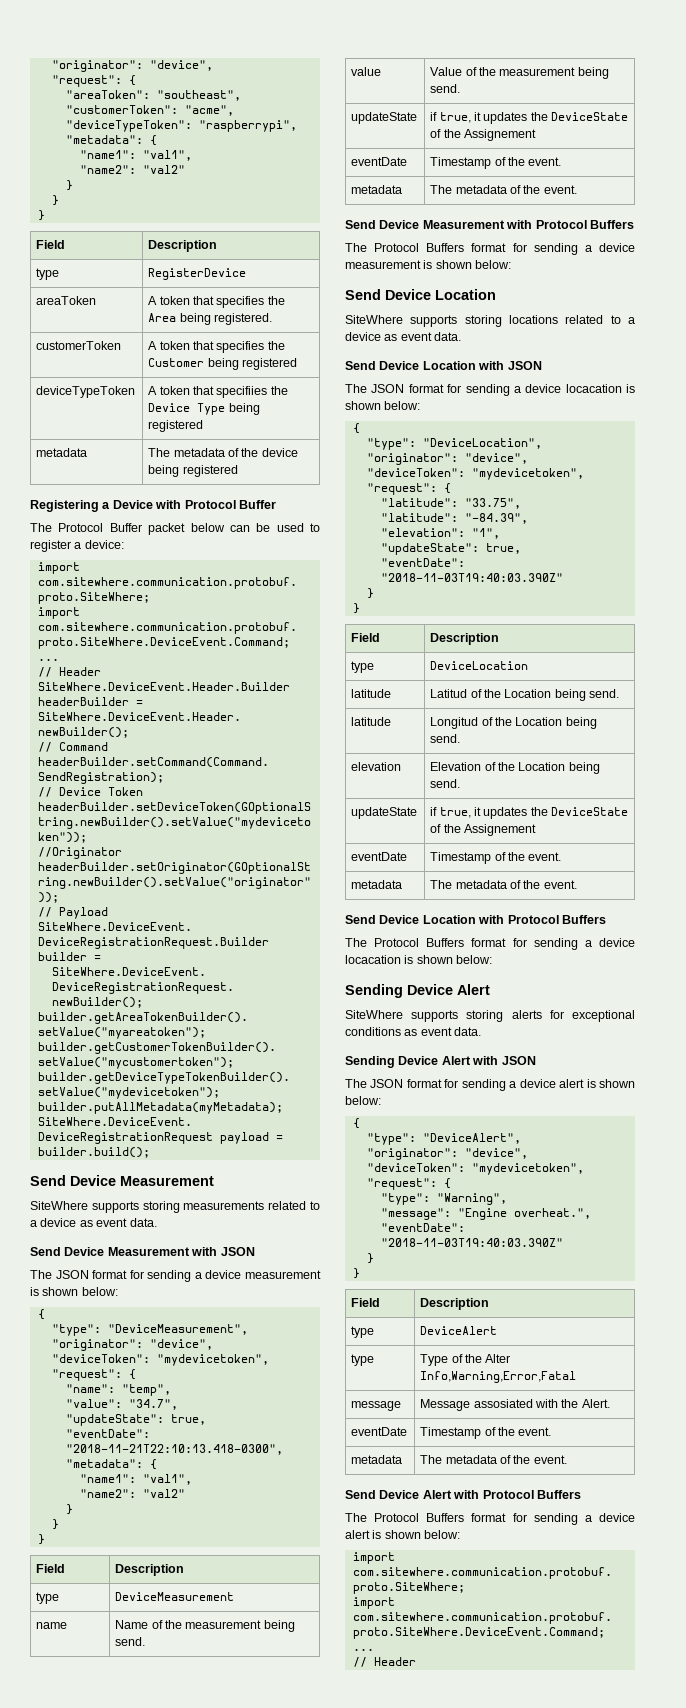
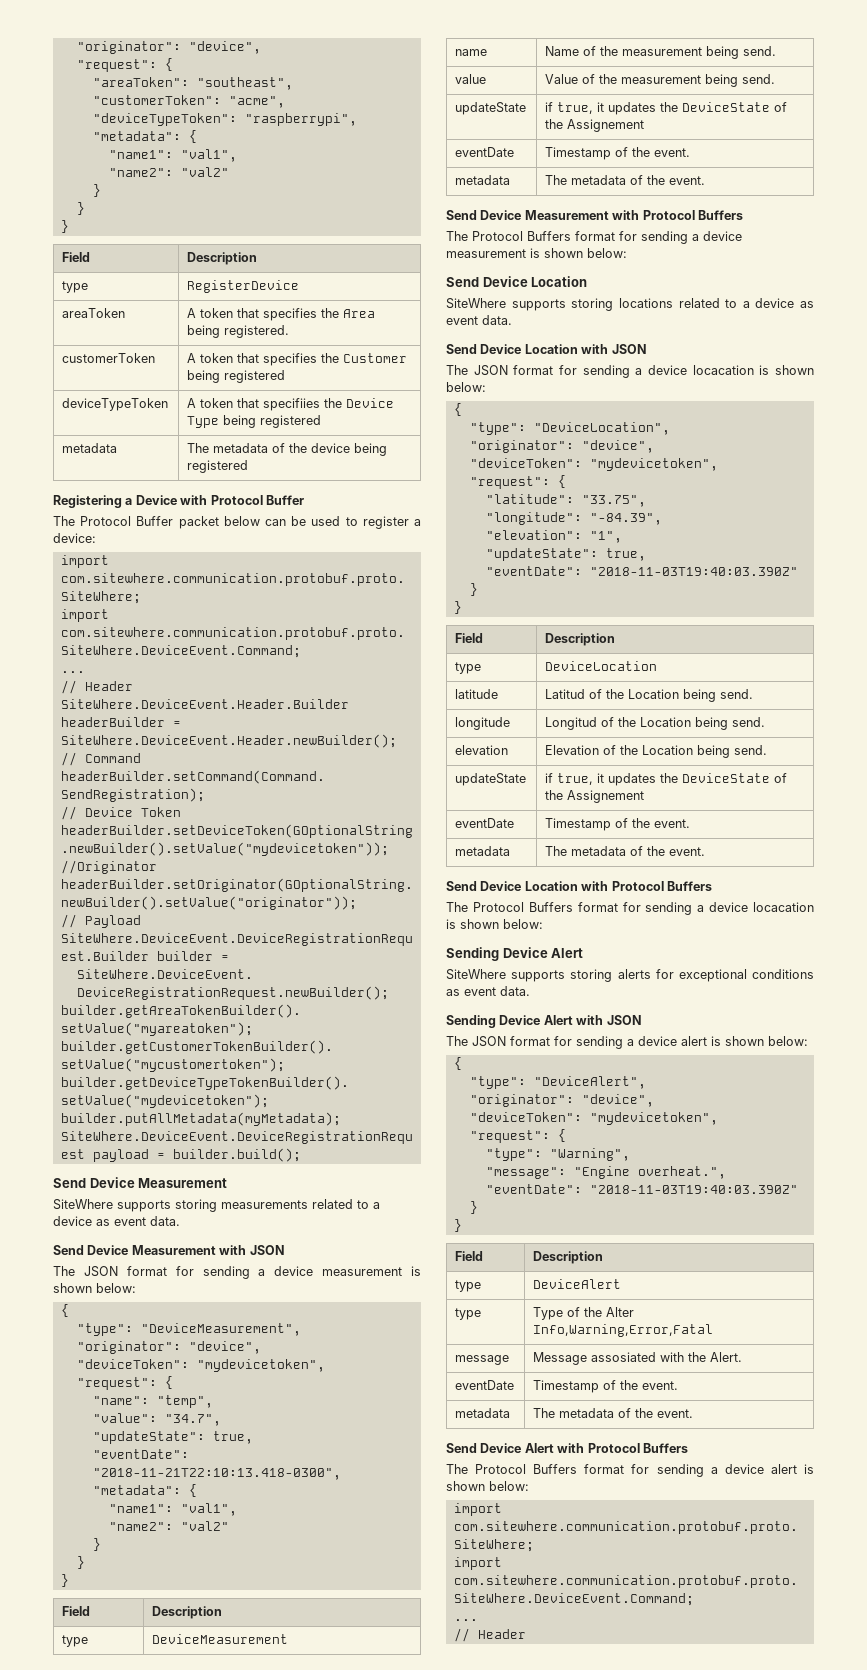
[380,513,458,522] "latitude": -> [485,512,582,525] "longitude":
[351,717,392,726] latitude -> [455,717,511,730] longitude

